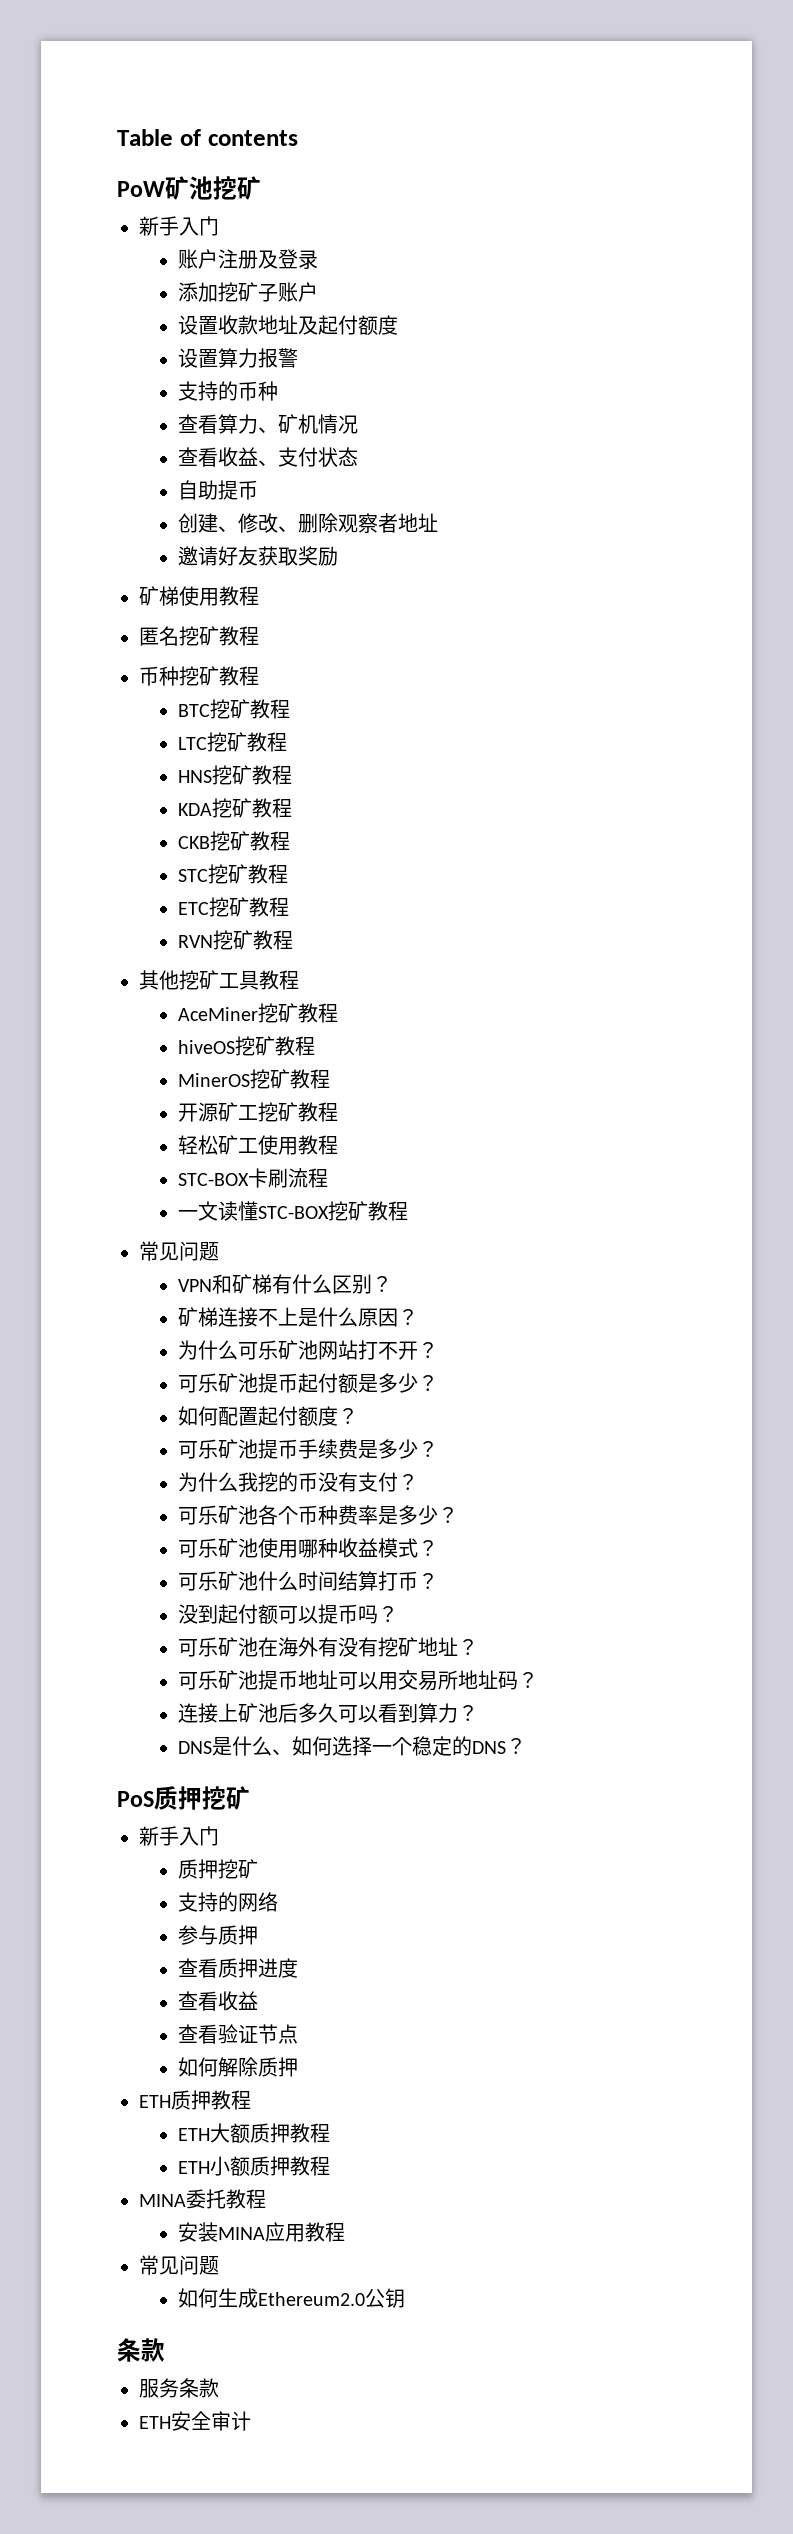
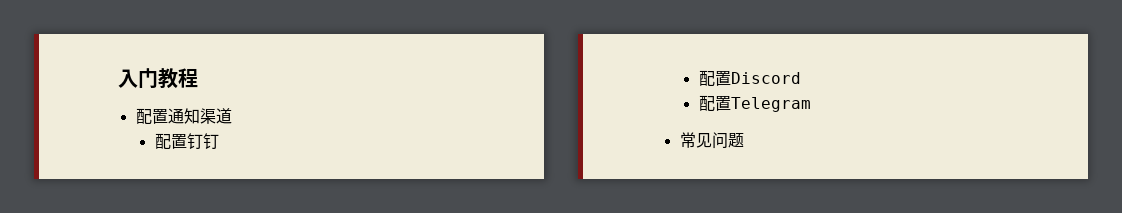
[117,129,298,146] [117,176,261,200] [139,216,219,236] [178,249,319,269] [178,282,319,302] [178,315,399,335] [178,348,299,368] [178,381,279,401] [178,414,359,434] [178,447,359,467] [178,480,259,500] [178,513,439,534] [178,546,339,566] [139,586,259,606] [139,626,259,646] [139,666,259,686] [178,699,291,719] [178,732,288,752] [178,765,293,785] [178,798,293,818] [178,831,291,851] [178,864,289,884] [178,897,290,917] [178,930,294,950] [139,970,299,990] [178,1003,339,1023] [178,1036,316,1056] [178,1069,331,1089] [178,1102,339,1122] [178,1135,339,1155] [178,1168,329,1188] [178,1201,409,1221] [139,1241,219,1261] [178,1274,393,1294] [178,1307,419,1327] [178,1340,439,1360] [178,1373,439,1393] [178,1406,359,1426] [178,1439,439,1459] [178,1472,419,1492] [178,1505,459,1525] [178,1538,439,1558] [178,1571,439,1591] [178,1604,399,1624] [178,1637,479,1657] [178,1670,539,1691] [178,1703,479,1723] [178,1736,527,1756] [117,1786,250,1810] [139,1826,219,1846] [178,1859,259,1879] [178,1892,279,1912] [178,1925,259,1945] [178,1958,299,1978] [178,1991,259,2011] [178,2024,299,2044] [178,2057,299,2077] [139,2090,251,2110] [178,2123,331,2143] [178,2156,331,2176] [139,2189,266,2209] [178,2222,346,2242] [139,2255,219,2275] [178,2288,406,2308] [117,2338,165,2362] [139,2378,219,2398] [139,2411,251,2431] Table of contents // PoW矿池挖矿 // 新手入门 // 账户注册及登录 // 添加挖矿子账户 // 设置收款地址及起付额度 // 设置算力报警 // 支持的币种 // 查看算力、矿机情况 // 查看收益、支付状态 // 自助提币 // 创建、修改、删除观察者地址 // 邀请好友获取奖励 // 矿梯使用教程 // 匿名挖矿教程 // 币种挖矿教程 // BTC挖矿教程 // LTC挖矿教程 // HNS挖矿教程 // KDA挖矿教程 // CKB挖矿教程 // STC挖矿教程 // ETC挖矿教程 // RVN挖矿教程 // 其他挖矿工具教程 // AceMiner挖矿教程 // hiveOS挖矿教程 // MinerOS挖矿教程 // 开源矿工挖矿教程 // 轻松矿工使用教程 // STC-BOX卡刷流程 // 一文读懂STC-BOX挖矿教程 // 常见问题 // VPN和矿梯有什么区别？ // 矿梯连接不上是什么原因？ // 为什么可乐矿池网站打不开？ // 可乐矿池提币起付额是多少？ // 如何配置起付额度？ // 可乐矿池提币手续费是多少？ // 为什么我挖的币没有支付？ // 可乐矿池各个币种费率是多少？ // 可乐矿池使用哪种收益模式？ // 可乐矿池什么时间结算打币？ // 没到起付额可以提币吗？ // 可乐矿池在海外有没有挖矿地址？ // 可乐矿池提币地址可以用交易所地址码？ // 连接上矿池后多久可以看到算力？ // DNS是什么、如何选择一个稳定的DNS？ // PoS质押挖矿 // 新手入门 // 质押挖矿 // 支持的网络 // 参与质押 // 查看质押进度 // 查看收益 // 查看验证节点 // 如何解除质押 // ETH质押教程 // ETH大额质押教程 // ETH小额质押教程 // MINA委托教程 // 安装MINA应用教程 // 常见问题 // 如何生成Ethereum2.0公钥 // 条款 // 服务条款 // ETH安全审计 -> [118,68,198,89] [135,108,232,124] [154,133,219,150] [698,70,801,86] [698,95,811,112] [679,132,744,149] 入门教程 // 配置通知渠道 // 配置钉钉 // 配置Discord // 配置Telegram // 常见问题

